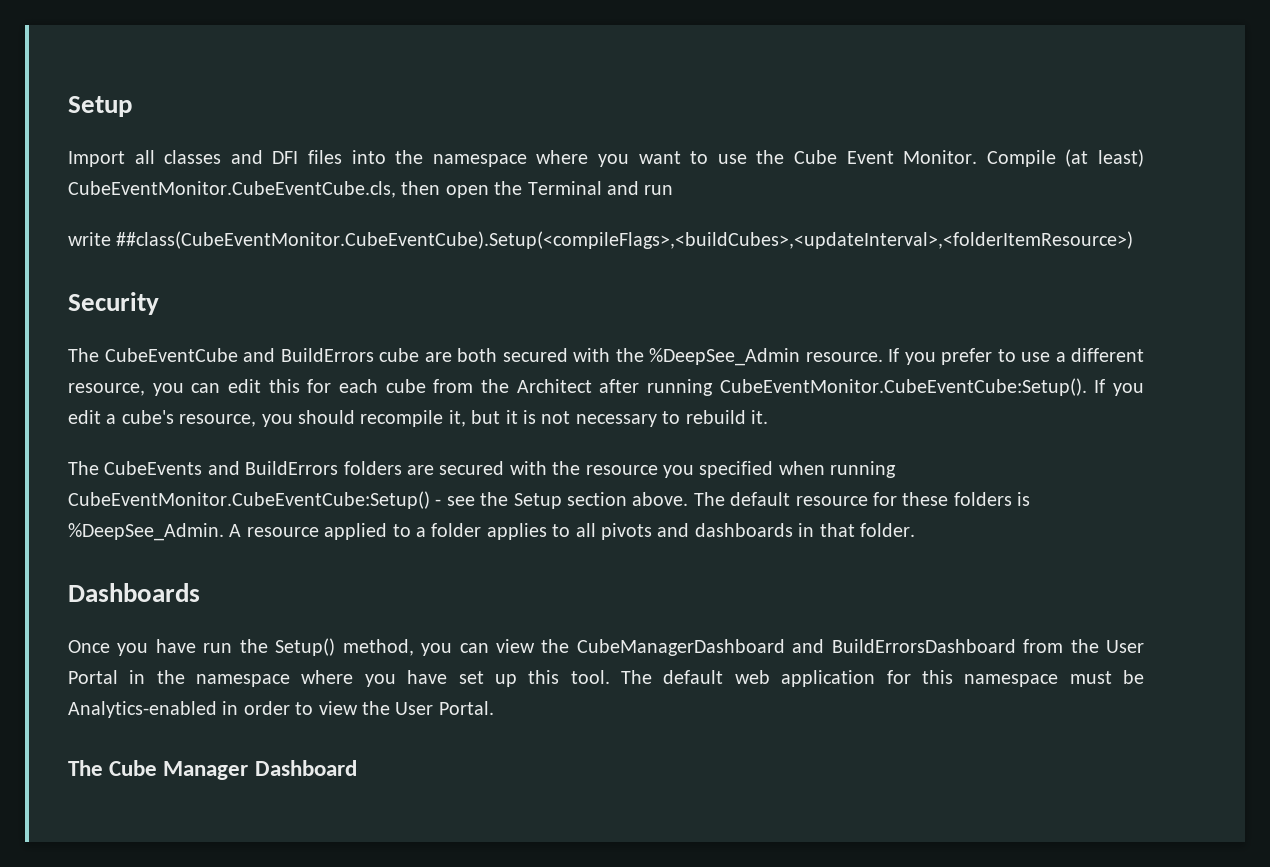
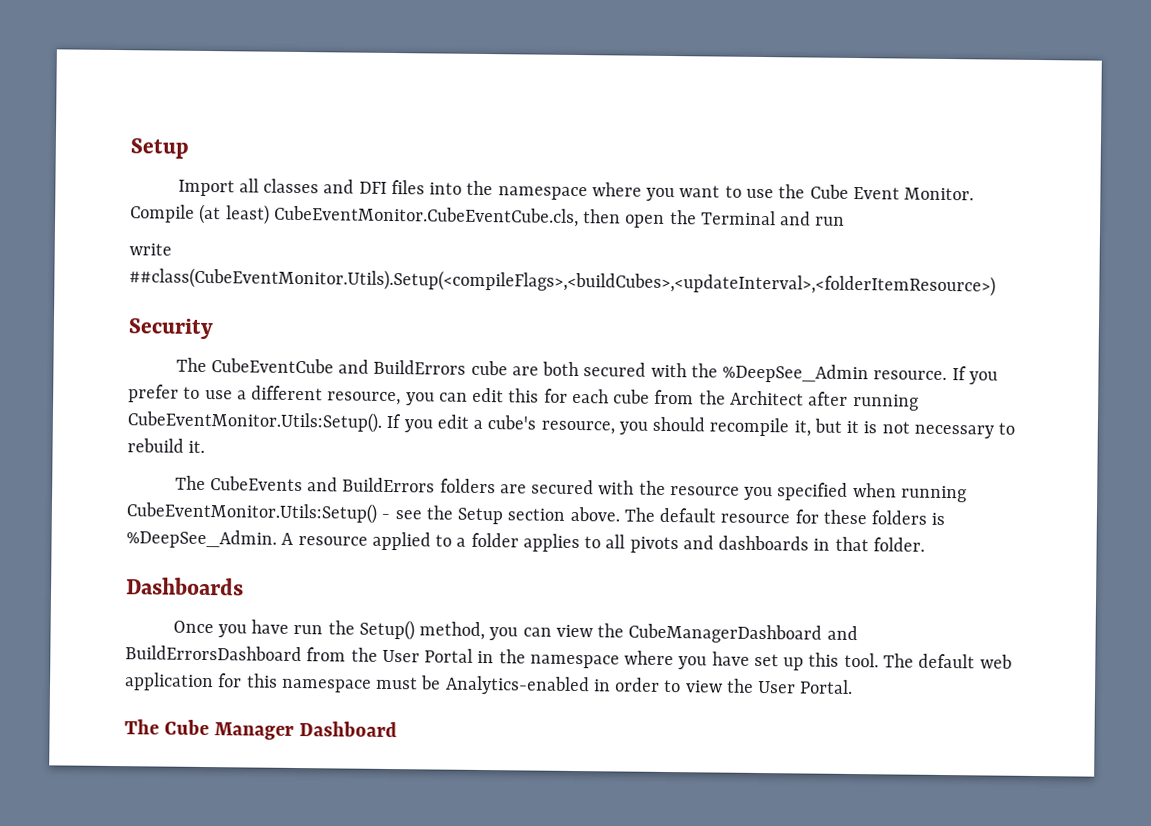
[116,231,1134,249] ##class(CubeEventMonitor.CubeEventCube).Setup(<compileFlags>,<buildCubes>,<updateInterval>,<folderItemResource>) -> [129,267,996,297] ##class(CubeEventMonitor.Utils).Setup(<compileFlags>,<buildCubes>,<updateInterval>,<folderItemResource>)
[719,378,1087,396] CubeEventMonitor.CubeEventCube:Setup(). -> [127,410,382,433] CubeEventMonitor.Utils:Setup().
[68,491,430,509] CubeEventMonitor.CubeEventCube:Setup() -> [126,501,378,524] CubeEventMonitor.Utils:Setup()

